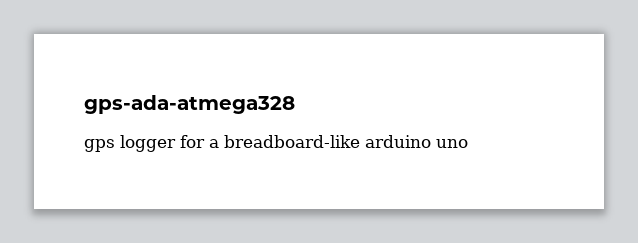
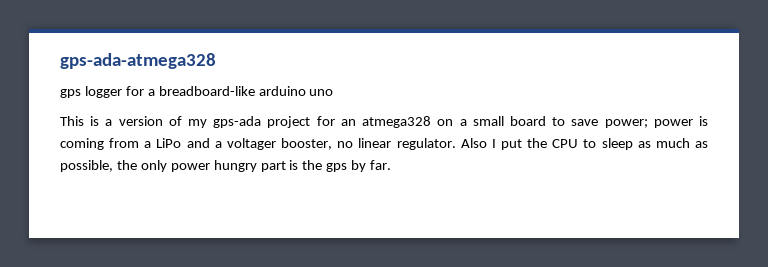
(468, 143) none -> [60,116,709,128] [60,138,708,150] [60,160,392,172] // This is a version of my gps-ada project for an atmega328 on a small board to save power; power is coming from a LiPo and a voltager booster, no linear regulator. Also I put the CPU to sleep as much as possible, the only power hungry part is the gps by far.

